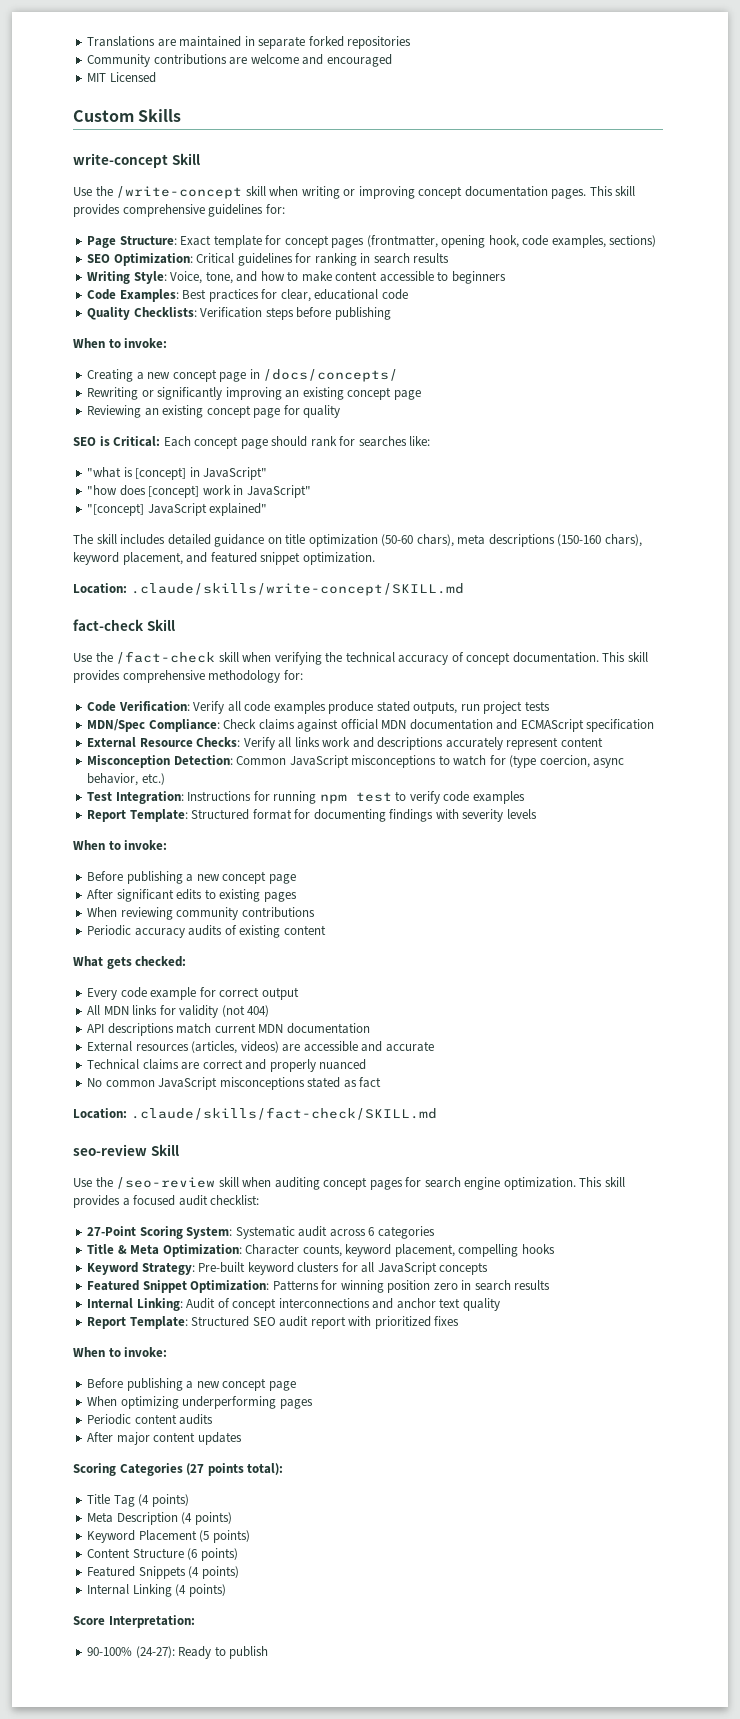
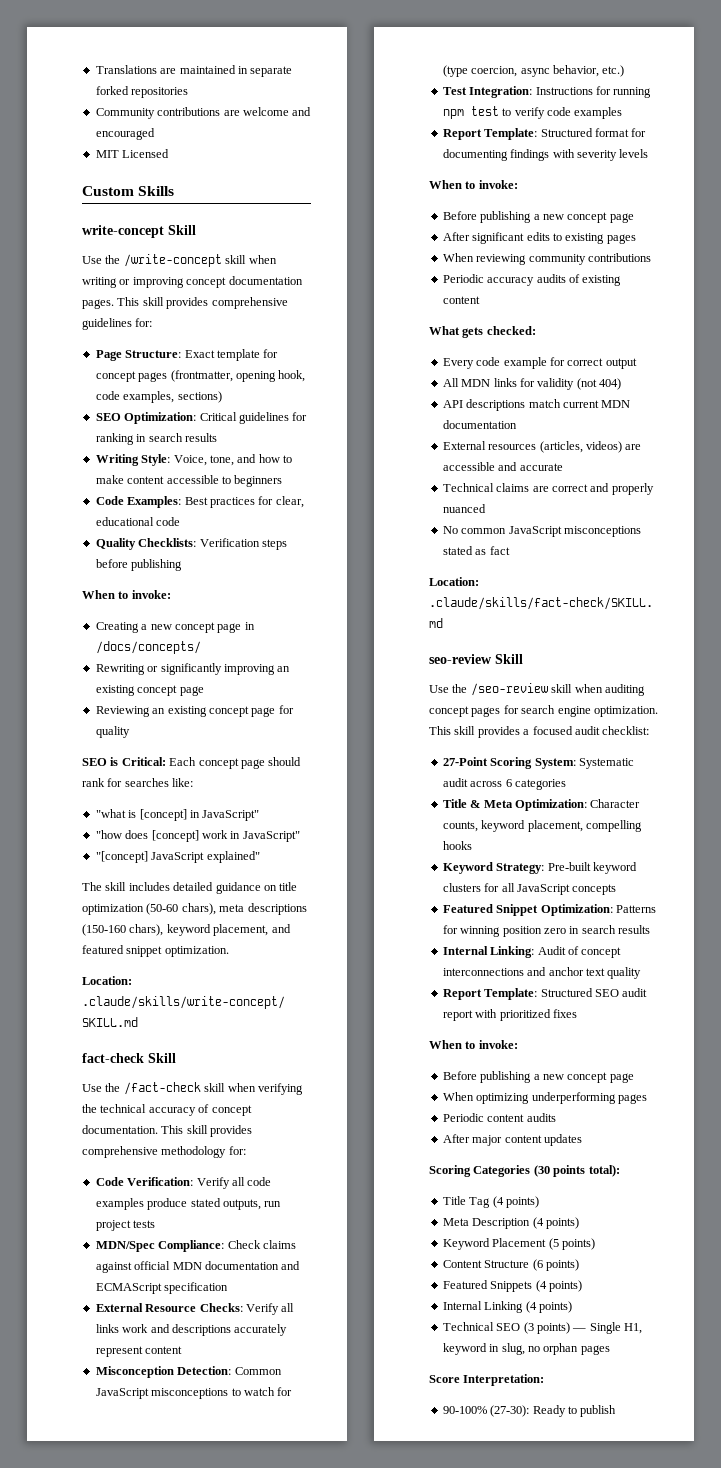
[186,1463,205,1475] (27 -> [533,1165,550,1177] (30
(226, 1590) none -> [442,1322,642,1334] [442,1343,610,1355] // Technical SEO (3 points) — Single H1, keyword in slug, no orphan pages
[135,1646,175,1658] (24-27): -> [490,1405,530,1417] (27-30):

